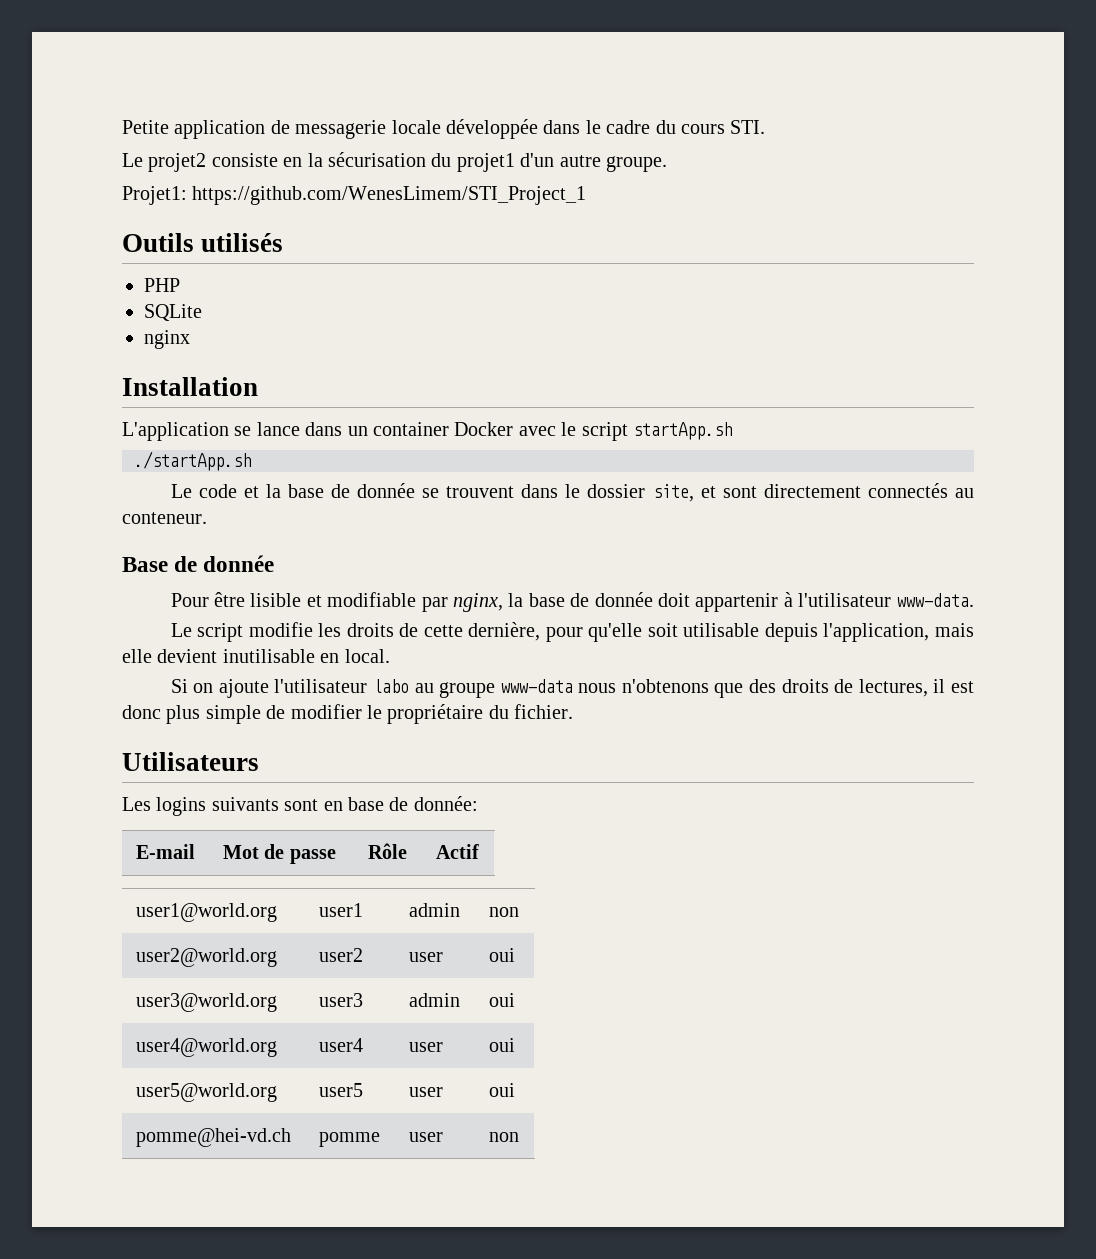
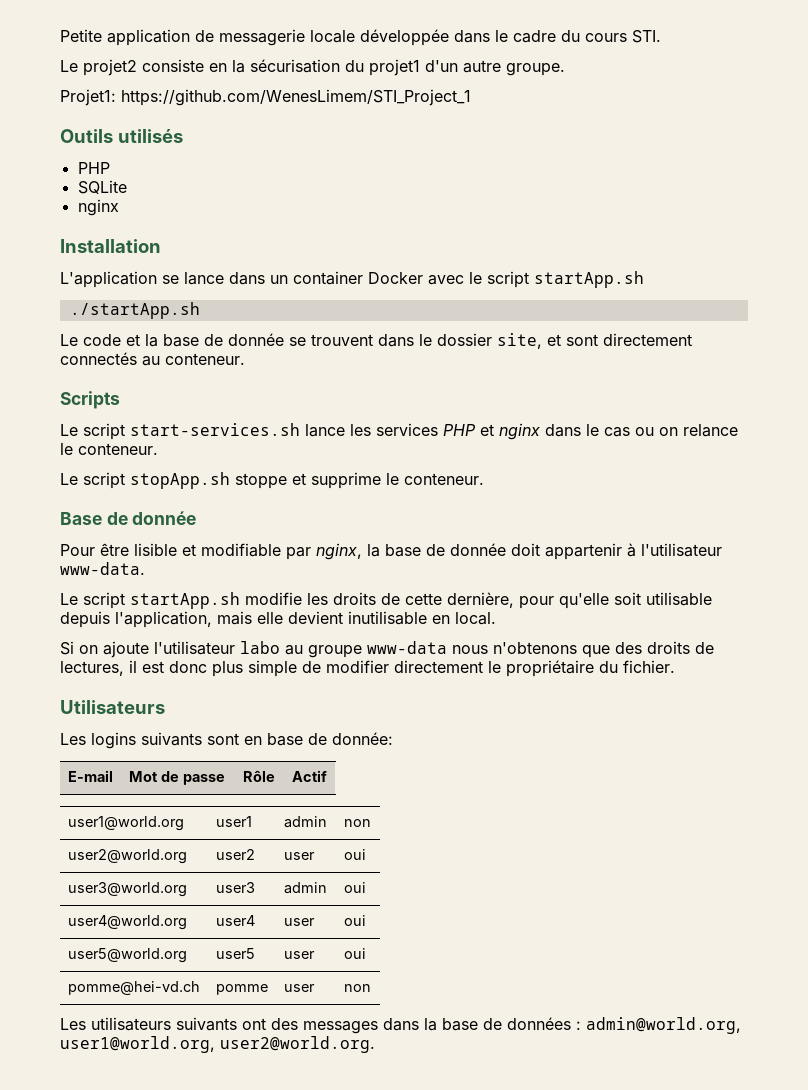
(207, 518) none -> [60,391,120,409] [60,423,738,440] [60,443,158,455] [60,472,484,489] // Scripts // Le script start-services.sh lance les services PHP et nginx dans le cas ou on relance le conteneur. // Le script stopApp.sh stoppe et supprime le conteneur.
(244, 632) none -> [130,592,240,609] startApp.sh
(362, 711) none -> [394,660,483,673] directement
(519, 1137) none -> [60,1017,741,1034] [60,1036,375,1053] // Les utilisateurs suivants ont des messages dans la base de données : admin@world.org, user1@world.org, user2@world.org.

